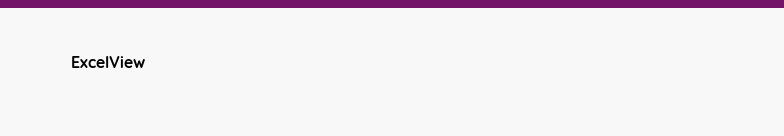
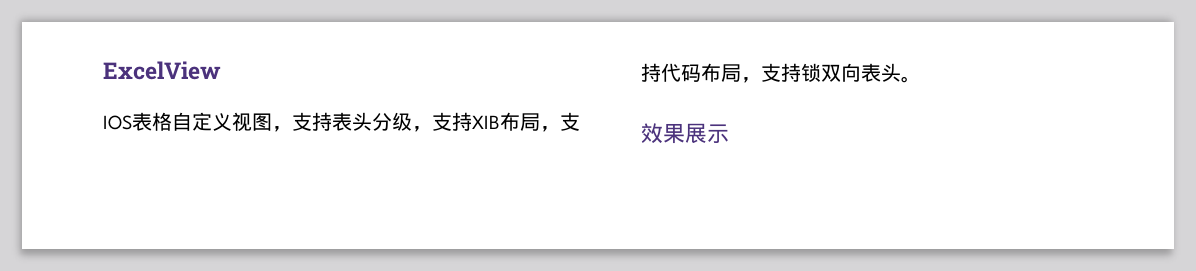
(145, 62) none -> [103,112,580,132] [641,63,921,83] [641,123,729,144] // IOS表格自定义视图，支持表头分级，支持XIB布局，支持代码布局，支持锁双向表头。 // 效果展示

